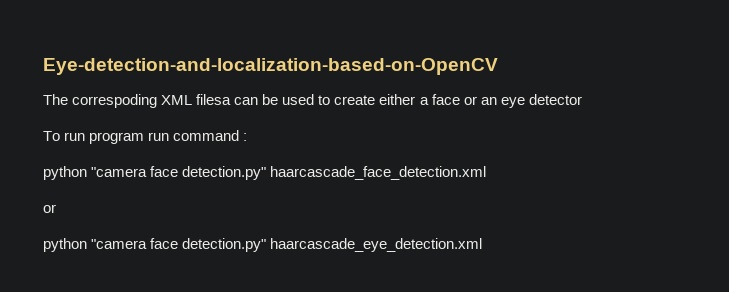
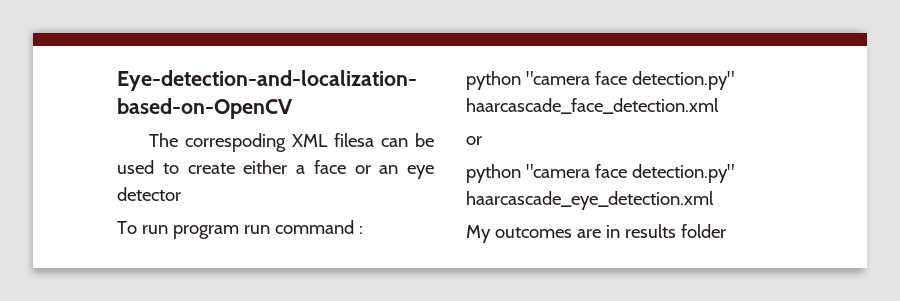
(483, 245) none -> [466,224,726,243] // My outcomes are in results folder

